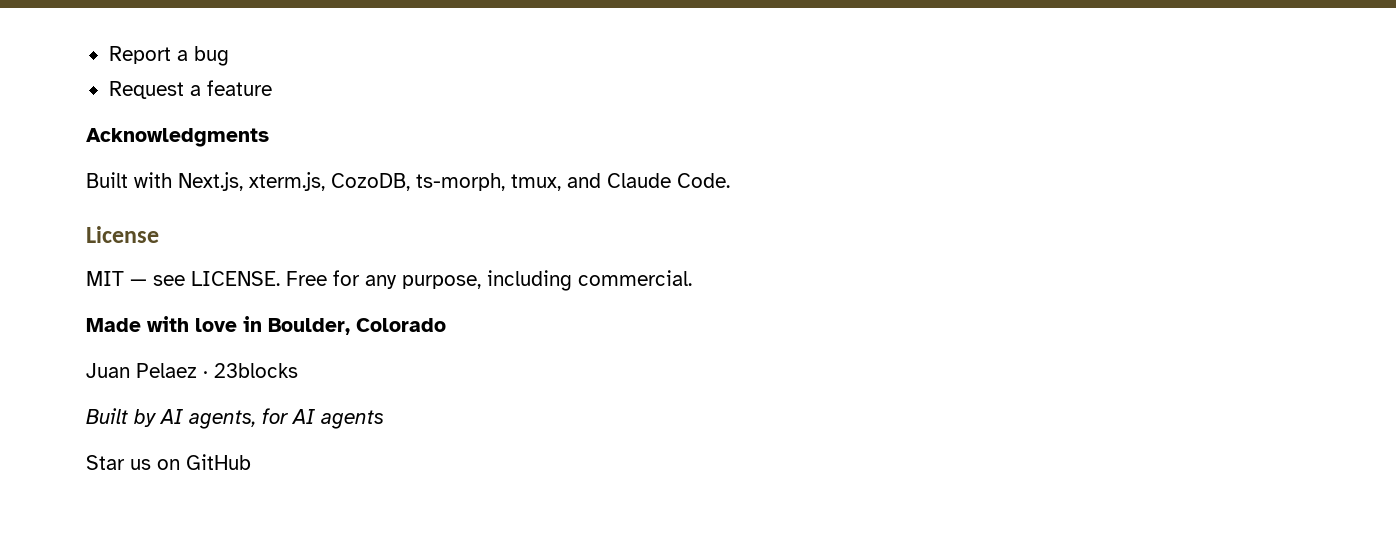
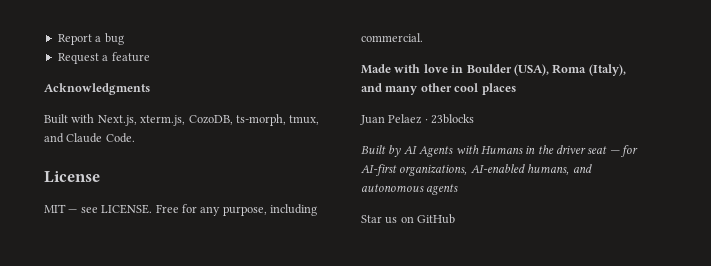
[268,318,446,335] Boulder, Colorado -> [466,64,626,76] [361,83,516,95] Boulder (USA), Roma (Italy), and many other cool places
[189,408,315,429] agents, for AI -> [419,145,639,157] [361,164,592,176] [361,184,424,192] Agents with Humans in the driver seat — for AI-first organizations, AI-enabled humans, and autonomous

